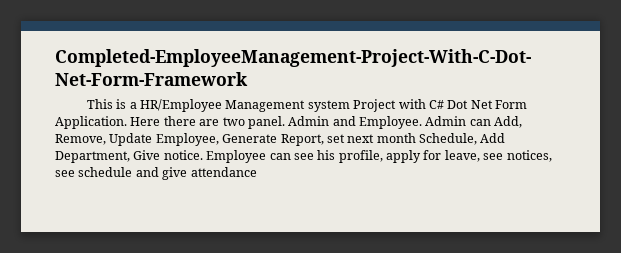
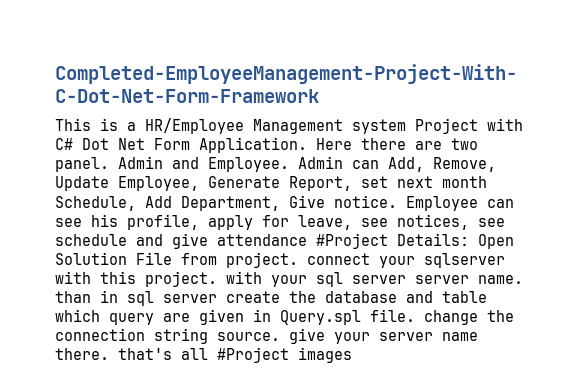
(257, 172) none -> [316,233,514,249] [55,252,505,268] [55,271,523,287] [55,290,487,306] [55,309,514,325] [55,328,478,344] [55,347,352,363] #Project Details: Open Solution File from project. connect your sqlserver with this project. with your sql server server name. than in sql server create the database and table which query are given in Query.spl file. change the connection string source. give your server name there. that's all #Project images

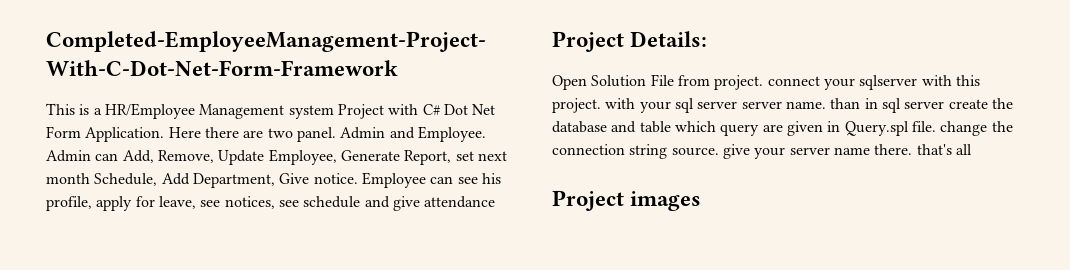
[316,233,388,249] #Project -> [552,31,624,52] // Project
(469, 239) none -> (708, 39) //
[217,347,289,363] #Project -> [552,190,624,211] // Project

